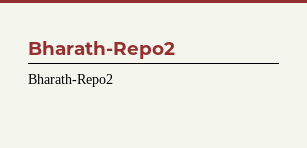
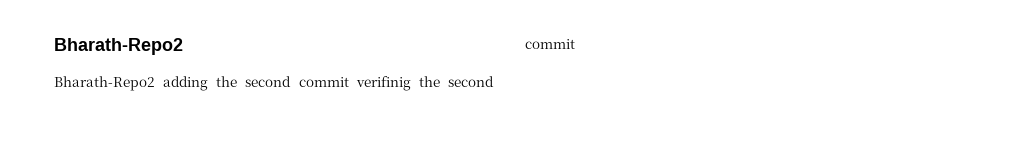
(113, 80) none -> [163,76,495,91] [525,39,575,49] adding the second commit verifinig the second commit

